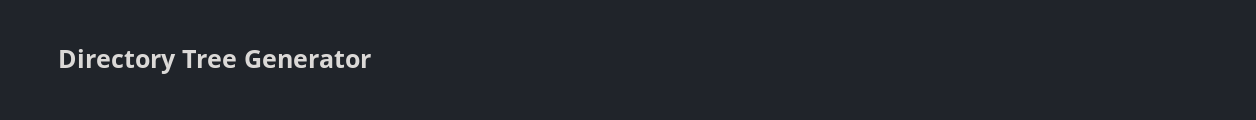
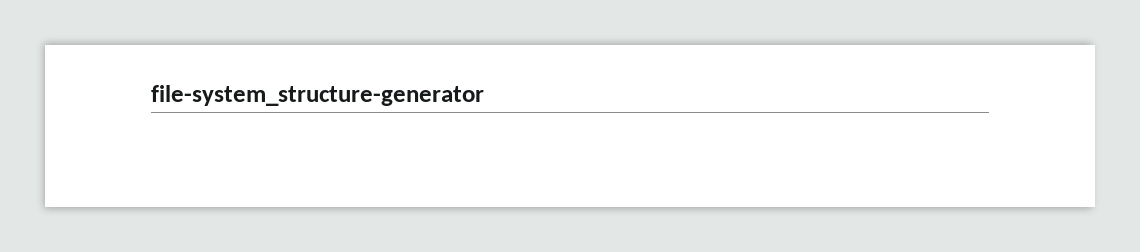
[58,49,371,74] Directory Tree Generator -> [151,85,484,106] file-system_structure-generator

